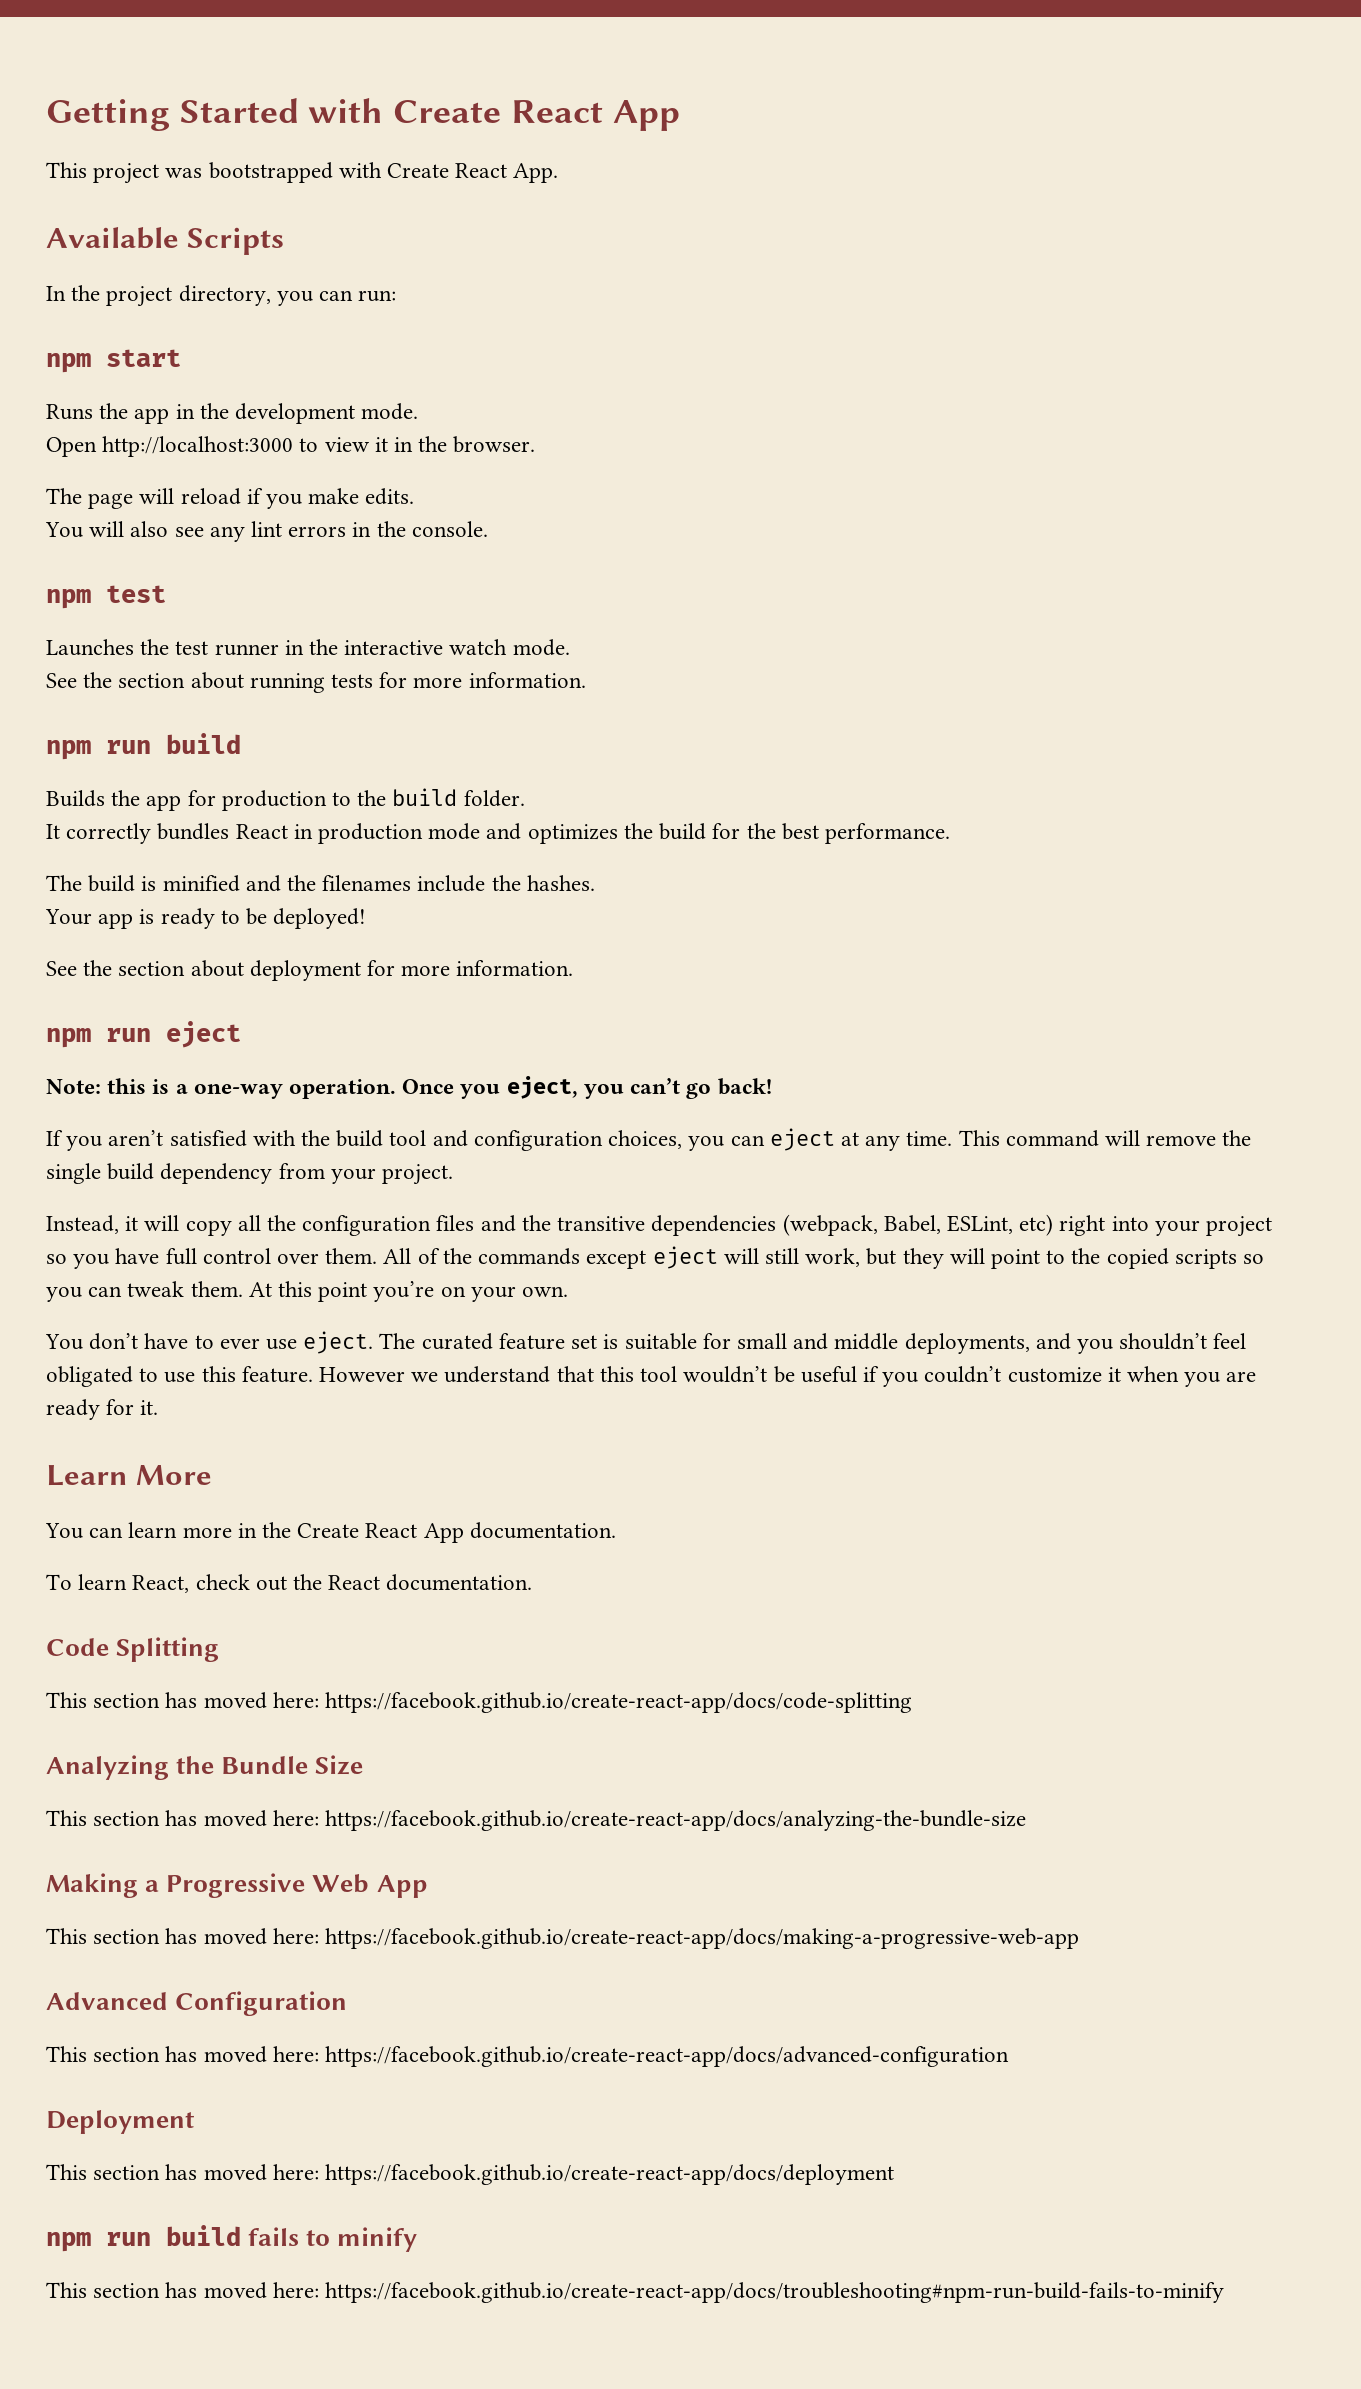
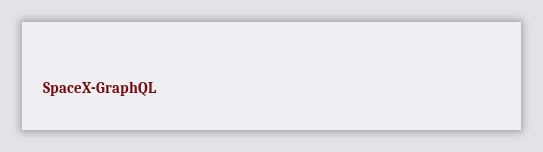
[46,98,680,131] [46,162,559,184] [46,227,285,255] [46,285,397,307] [46,349,181,373] [46,403,419,424] [46,436,536,457] [46,488,415,509] [45,521,488,542] [46,585,166,609] [46,639,570,656] [46,672,586,693] [46,733,241,760] [46,788,525,811] [46,823,950,844] [46,875,595,892] [45,908,367,929] [46,960,574,981] [46,1021,241,1048] [46,1076,772,1099] [46,1128,1252,1151] [46,1163,454,1185] [46,1214,1272,1237] [46,1246,1265,1269] [46,1281,569,1302] [45,1331,1247,1354] [46,1366,1257,1387] [46,1399,159,1420] [46,1465,213,1486] [45,1522,616,1543] [46,1574,533,1593] [46,1637,220,1662] [46,1692,913,1713] [46,1755,364,1780] [46,1810,1027,1831] [46,1873,428,1898] [46,1928,1080,1949] [46,1991,348,2016] [46,2046,1010,2067] [46,2110,195,2134] [46,2164,895,2185] [46,2225,418,2252] [46,2282,1225,2303] Getting Started with Create React App // This project was bootstrapped with Create React App. // Available Scripts // In the project directory, you can run: // npm start // Runs the app in the development mode. // Open http://localhost:3000 to view it in the browser. // The page will reload if you make edits. // You will also see any lint errors in the console. // npm test // Launches the test runner in the interactive watch mode. // See the section about running tests for more information. // npm run build // Builds the app for production to the build folder. // It correctly bundles React in production mode and optimizes the build for the best performance. // The build is minified and the filenames include the hashes. // Your app is ready to be deployed! // See the section about deployment for more information. // npm run eject // Note: this is a one-way operation. Once you eject, you can’t go back! // If you aren’t satisfied with the build tool and configuration choices, you can eject at any time. This command will remove the single build dependency from your project. // Instead, it will copy all the configuration files and the transitive dependencies (webpack, Babel, ESLint, etc) right into your project so you have full control over them. All of the commands except eject will still work, but they will point to the copied scripts so you can tweak them. At this point you’re on your own. // You don’t have to ever use eject. The curated feature set is suitable for small and middle deployments, and you shouldn’t feel obligated to use this feature. However we understand that this tool wouldn’t be useful if you couldn’t customize it when you are ready for it. // Learn More // You can learn more in the Create React App documentation. // To learn React, check out the React documentation. // Code Splitting // This section has moved here: https://facebook.github.io/create-react-app/docs/code-splitting // Analyzing the Bundle Size // This section has moved here: https://facebook.github.io/create-react-app/docs/analyzing-the-bundle-size // Making a Progressive Web App // This section has moved here: https://facebook.github.io/create-react-app/docs/making-a-progressive-web-app // Advanced Configuration // This section has moved here: https://facebook.github.io/create-react-app/docs/advanced-configuration // Deployment // This section has moved here: https://facebook.github.io/create-react-app/docs/deployment // npm run build fails to minify // This section has moved here: https://facebook.github.io/create-react-app/docs/troubleshooting#npm-run-build-fails-to-minify -> [43,81,157,96] SpaceX-GraphQL

